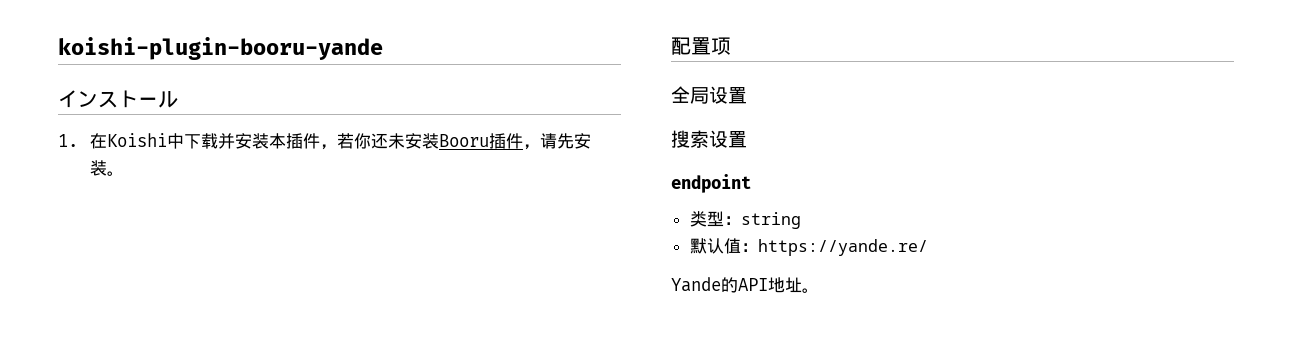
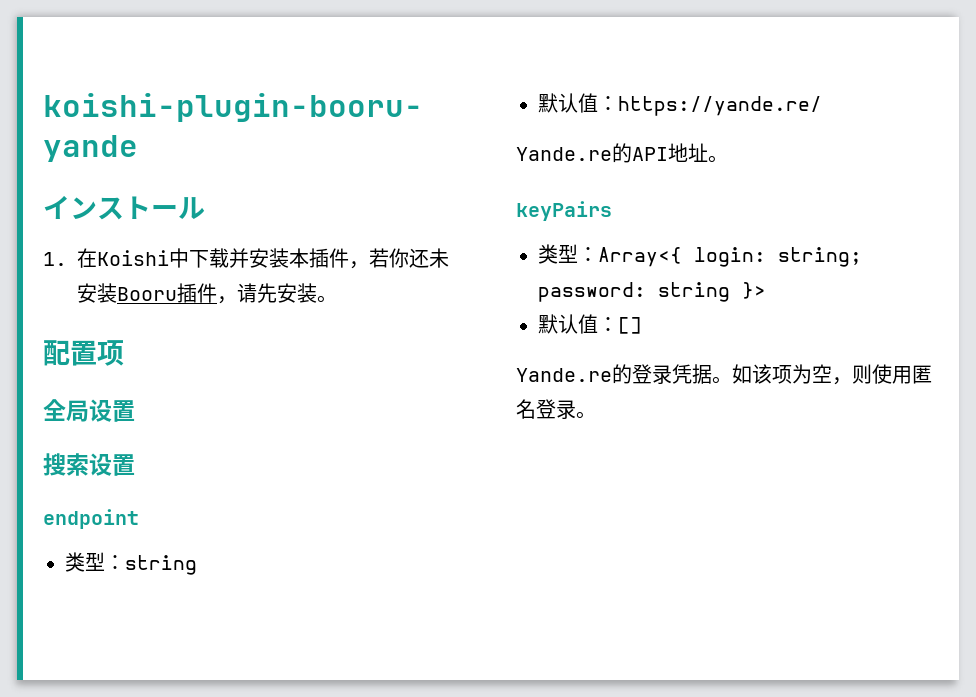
[671,277,721,292] Yande -> [516,147,612,161] Yande.re
(819, 290) none -> [516,201,612,221] [538,244,862,267] [538,282,766,302] [538,314,642,334] [516,364,932,385] [516,399,596,419] // keyPairs // 类型：Array<{ login: string; password: string }> // 默认值：[] // Yande.re的登录凭据。如该项为空，则使用匿名登录。

